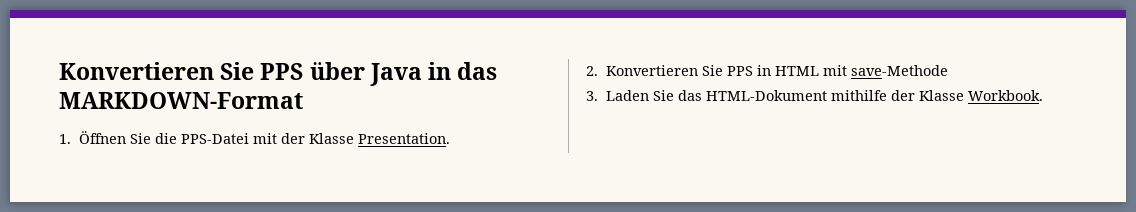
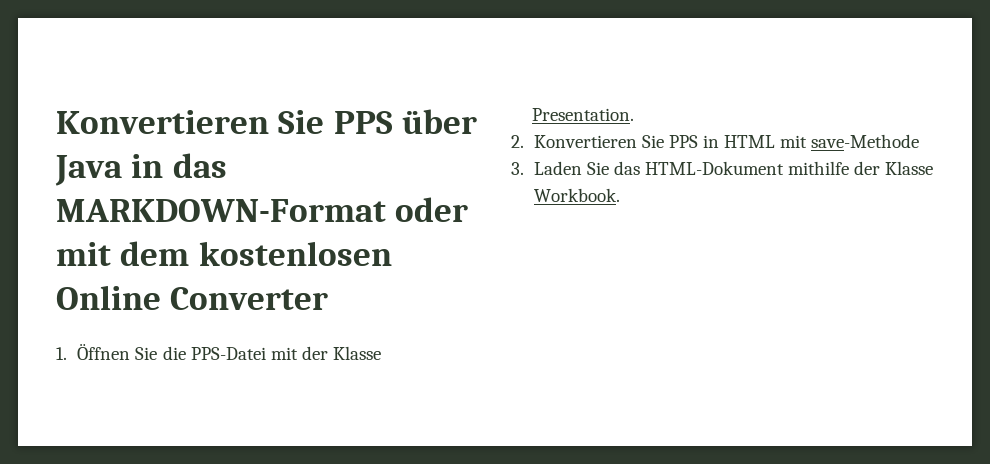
(303, 100) none -> [395,197,469,222] [56,241,392,266] [56,285,329,310] oder mit dem kostenlosen Online Converter

